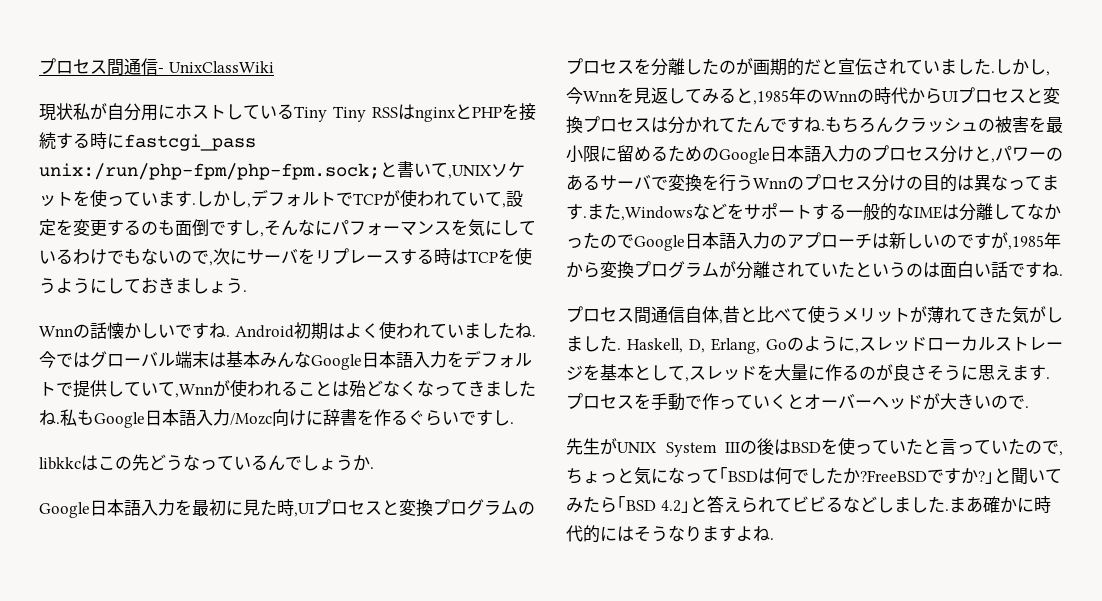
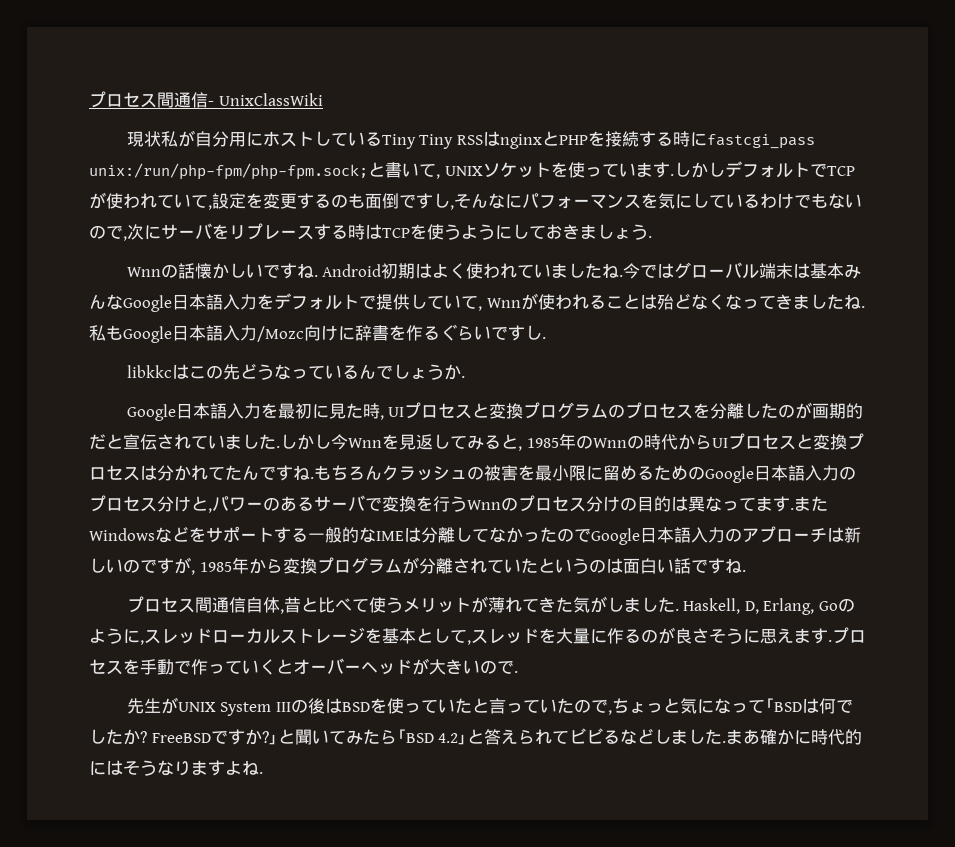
[448,165,491,179] ,UNIX -> [436,166,483,179] , UNIX
[247,203,251,208] , -> (725, 169) none
[175,384,213,398] ,Wnn -> [478,298,521,311] , Wnn
[294,503,314,517] ,UI -> [379,407,405,420] , UI
[1046,71,1050,76] , -> (331, 441) none
[753,90,789,105] ,1985 -> [518,438,559,451] , 1985
[621,206,693,221] ,Windows -> [89,528,155,541] Windows
[1008,235,1044,250] ,1985 -> [191,562,232,575] , 1985
[860,470,927,482] ?FreeBSD -> [140,731,211,743] ? FreeBSD

